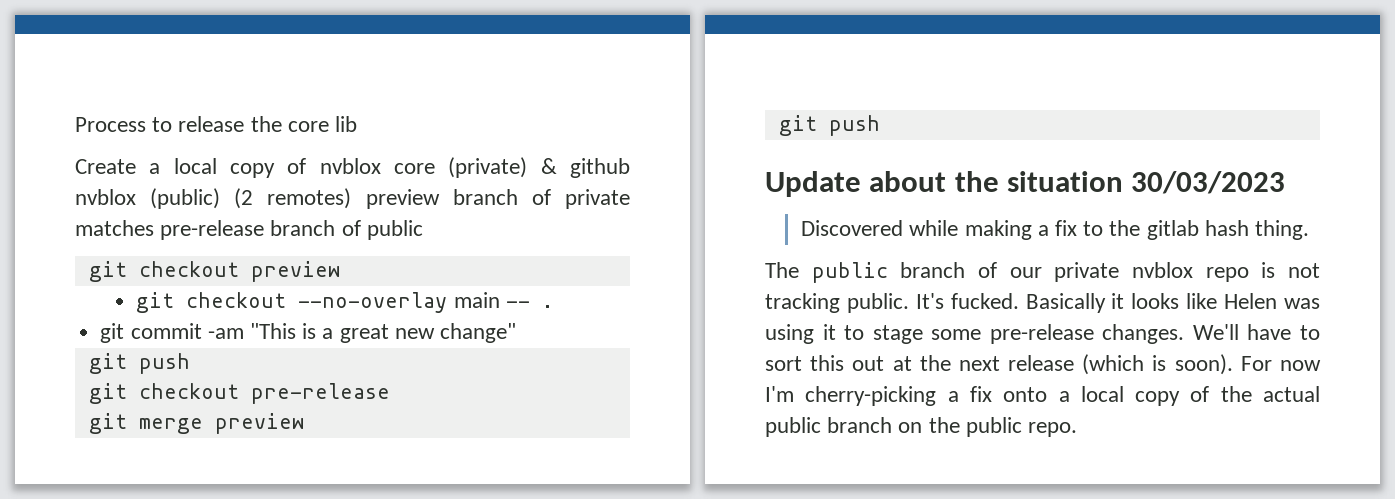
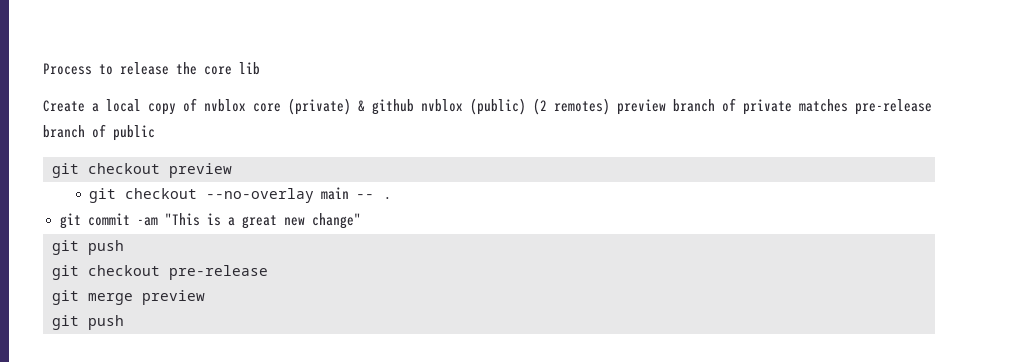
[765,171,1286,197] [801,220,1310,240] [765,262,1320,283] [765,293,1320,313] [765,324,1320,344] [765,354,1321,375] [765,386,1320,406] [765,417,1078,437] // Update about the situation 30/03/2023 // Discovered while making a fix to the gitlab hash thing. // The public branch of our private nvblox repo is not tracking public. It's fucked. Basically it looks like Helen was using it to stage some pre-release changes. We'll have to sort this out at the next release (which is soon). For now I'm cherry-picking a fix onto a local copy of the actual public branch on the public repo. -> (124, 322) none

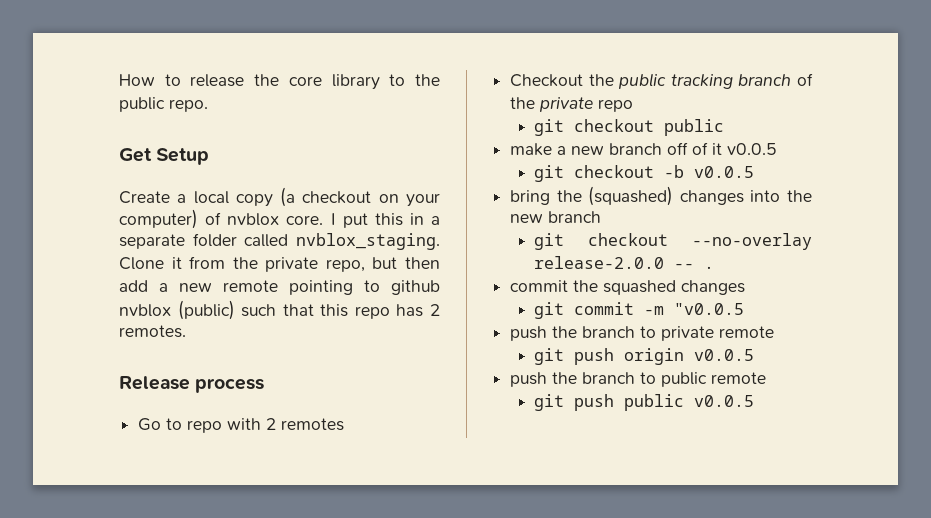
[43,63,92,75] Process -> [119,74,155,86] How
[239,62,260,75] [43,98,932,115] [43,124,155,141] [52,163,232,178] lib // Create a local copy of nvblox core (private) & github nvblox (public) (2 remotes) preview branch of private matches pre-release branch of public // git checkout preview -> [331,74,440,90] [119,97,208,112] [119,148,210,165] [119,187,440,207] [119,209,440,229] [119,233,440,250] [119,256,440,272] [119,280,440,295] [119,300,440,320] [119,325,186,338] [119,376,265,393] [138,418,345,433] [510,73,813,89] [510,97,634,112] [534,119,725,136] [510,142,778,156] [534,165,755,182] [510,186,812,206] [510,211,602,223] library to the public repo. // Get Setup // Create a local copy (a checkout on your computer) of nvblox core. I put this in a separate folder called nvblox_staging. Clone it from the private repo, but then add a new remote pointing to github nvblox (public) such that this repo has 2 remotes. // Release process // Go to repo with 2 remotes // Checkout the public tracking branch of the private repo // git checkout public // make a new branch off of it v0.0.5 // git checkout -b v0.0.5 // bring the (squashed) changes into the new branch
[321,187,350,200] main -> [534,256,665,269] release-2.0.0
[59,213,361,229] [52,240,124,255] [52,265,268,280] [52,290,205,305] [52,315,124,330] git commit -am "This is a great new change" // git push // git checkout pre-release // git merge preview // git push -> [510,280,746,295] [534,302,745,319] [510,326,775,341] [534,348,755,365] [510,372,767,387] [534,394,755,411] commit the squashed changes // git commit -m "v0.0.5 // push the branch to private remote // git push origin v0.0.5 // push the branch to public remote // git push public v0.0.5

